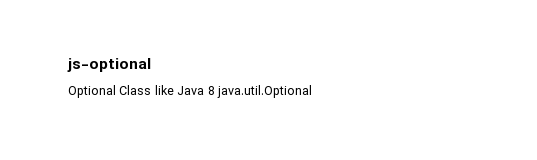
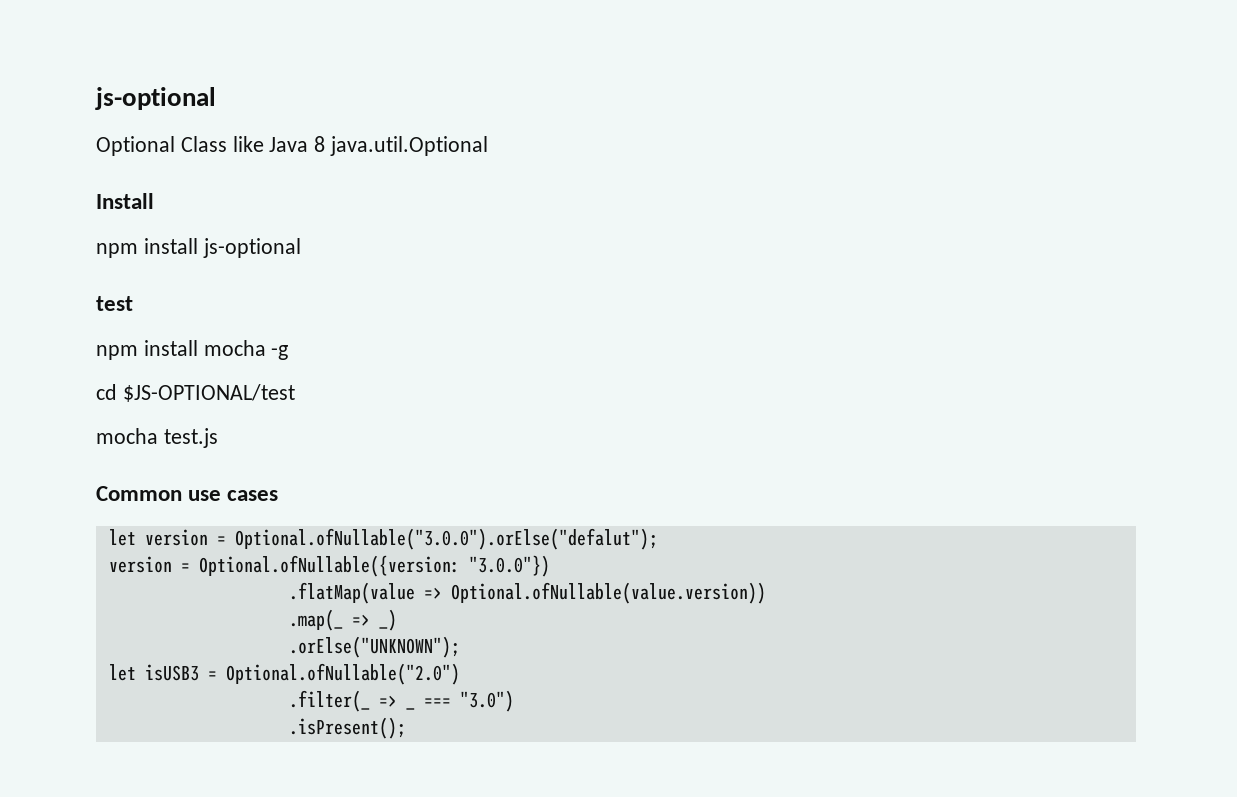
(312, 91) none -> [96,193,154,209] [96,238,301,258] [96,296,133,311] [96,340,289,360] [96,384,295,402] [96,428,218,448] [96,486,279,501] [108,528,658,550] [108,555,550,577] [288,582,766,604] [288,609,397,631] [288,636,460,658] [108,663,460,685] [288,690,397,712] [405,707,415,710] [423,690,514,712] [288,717,406,739] // Install // npm install js-optional // test // npm install mocha -g // cd $JS-OPTIONAL/test // mocha test.js // Common use cases // let version = Optional.ofNullable("3.0.0").orElse("defalut"); // version = Optional.ofNullable({version: "3.0.0"}) // .flatMap(value => Optional.ofNullable(value.version)) // .map(_ => _) // .orElse("UNKNOWN"); // let isUSB3 = Optional.ofNullable("2.0") // .filter(_ => _ === "3.0") // .isPresent();

